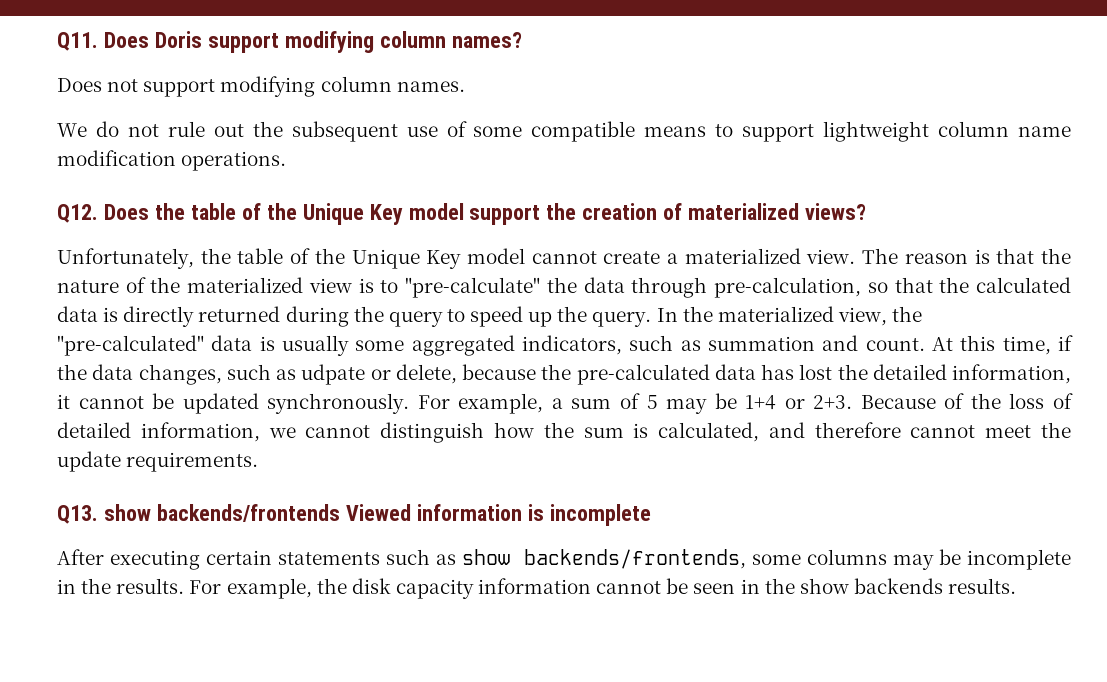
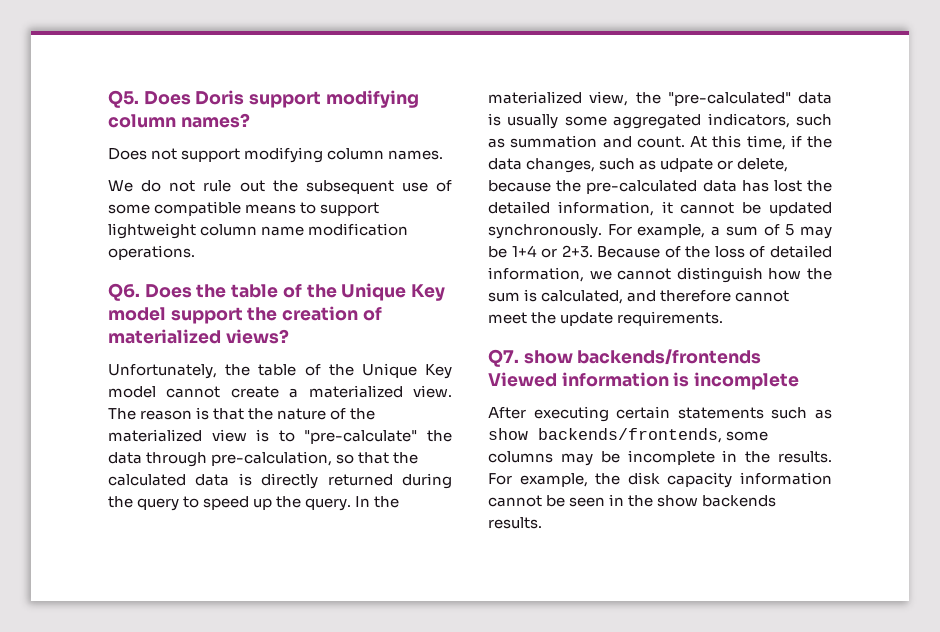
[57,32,98,51] Q11. -> [108,90,139,108] Q5.
[57,204,98,223] Q12. -> [108,283,140,301] Q6.
[57,505,98,524] Q13. -> [488,349,519,367] Q7.

